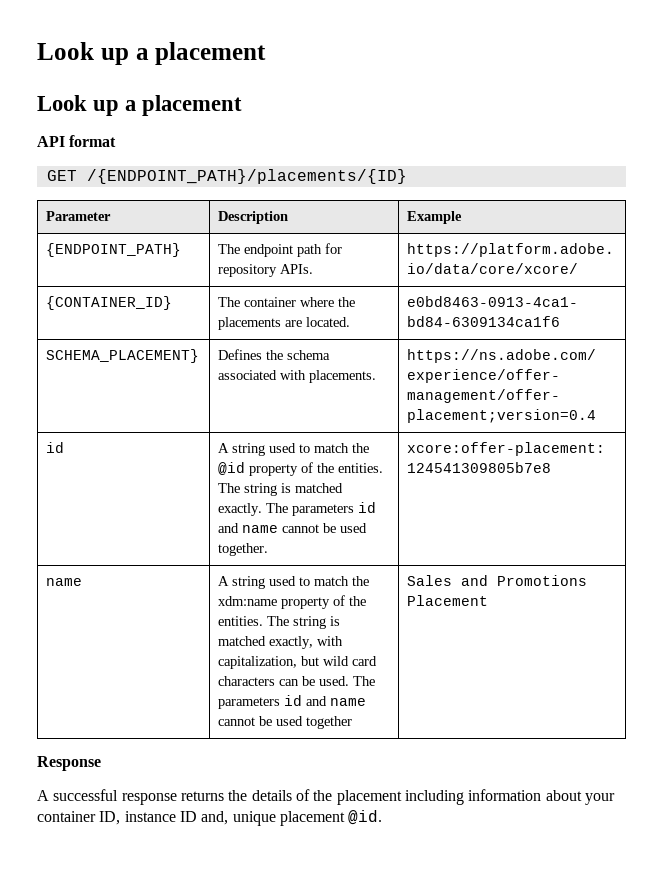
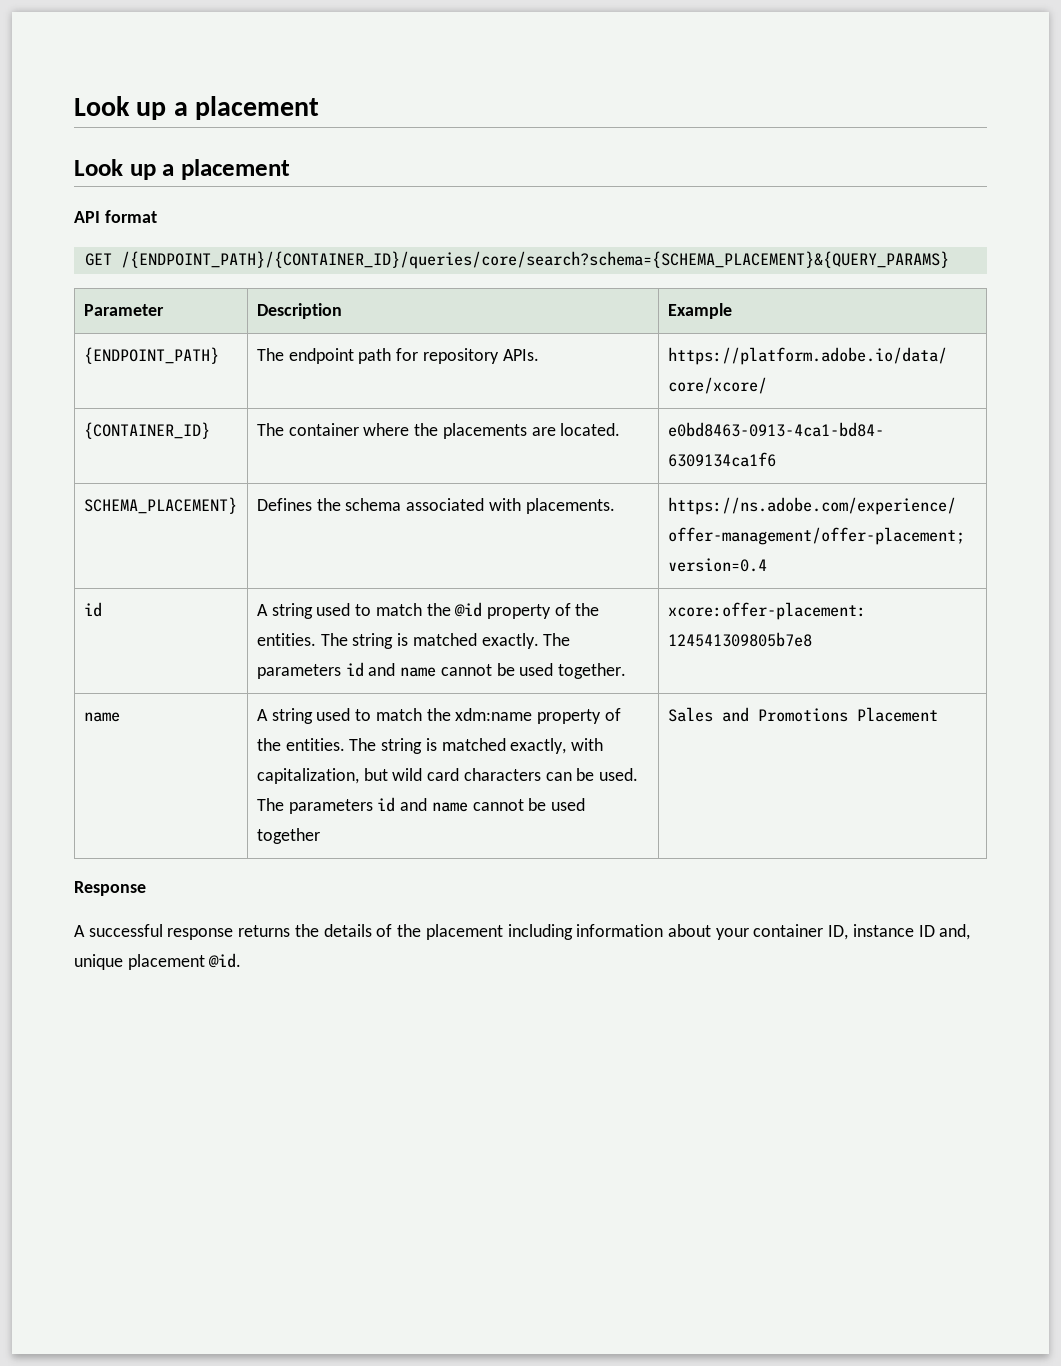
[86,169,407,184] /{ENDPOINT_PATH}/placements/{ID} -> [120,251,949,269] /{ENDPOINT_PATH}/{CONTAINER_ID}/queries/core/search?schema={SCHEMA_PLACEMENT}&{QUERY_PARAMS}

